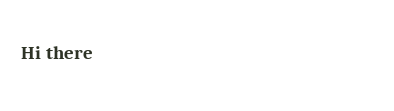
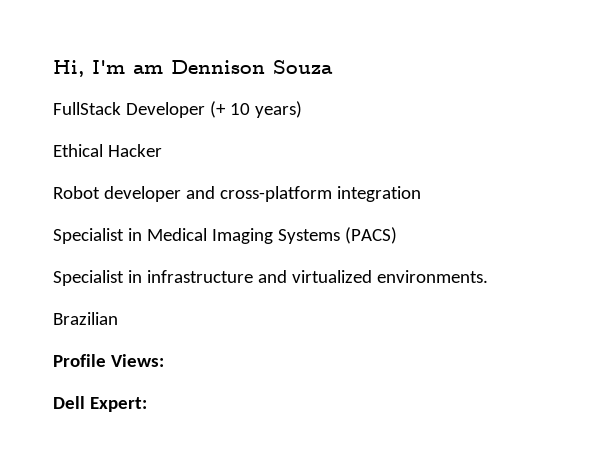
[21,46,93,59] Hi there -> [53,60,333,77] [53,101,302,118] [53,144,162,157] [53,186,421,202] [53,227,397,244] [53,270,488,286] [53,312,118,325] [53,354,164,367] [53,396,147,412] Hi, I'm am Dennison Souza // FullStack Developer (+ 10 years) // Ethical Hacker // Robot developer and cross-platform integration // Specialist in Medical Imaging Systems (PACS) // Specialist in infrastructure and virtualized environments. // Brazilian // Profile Views: // Dell Expert:

